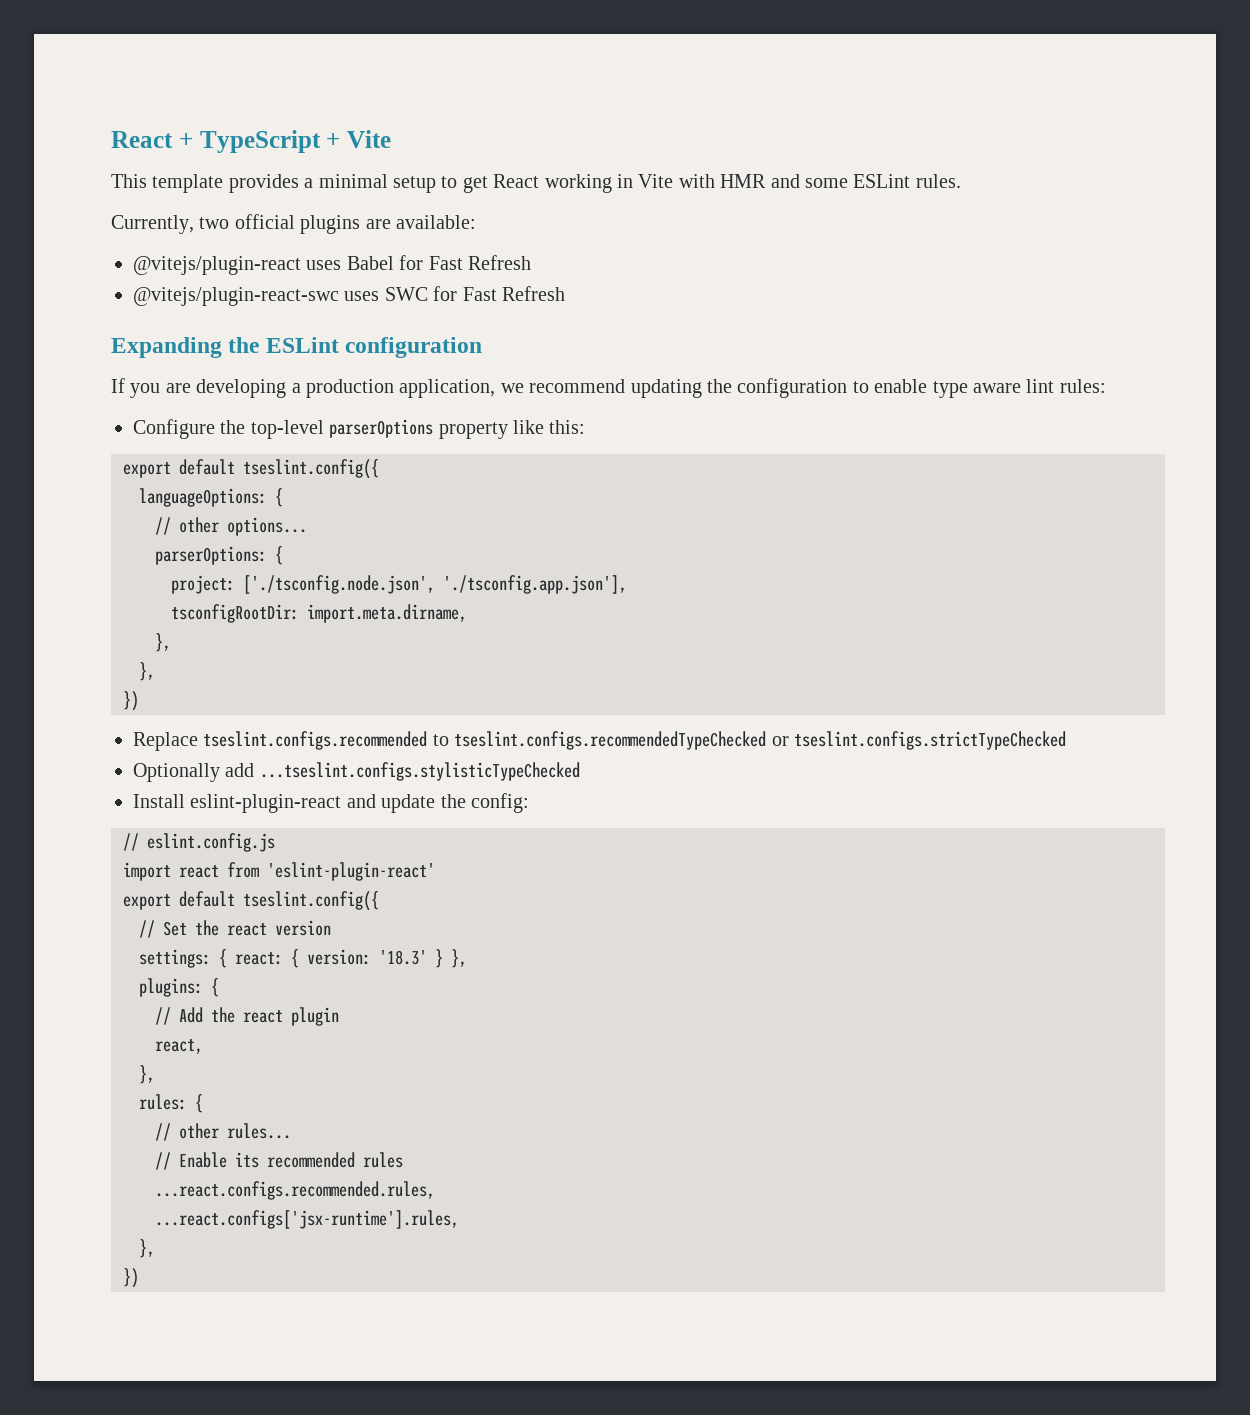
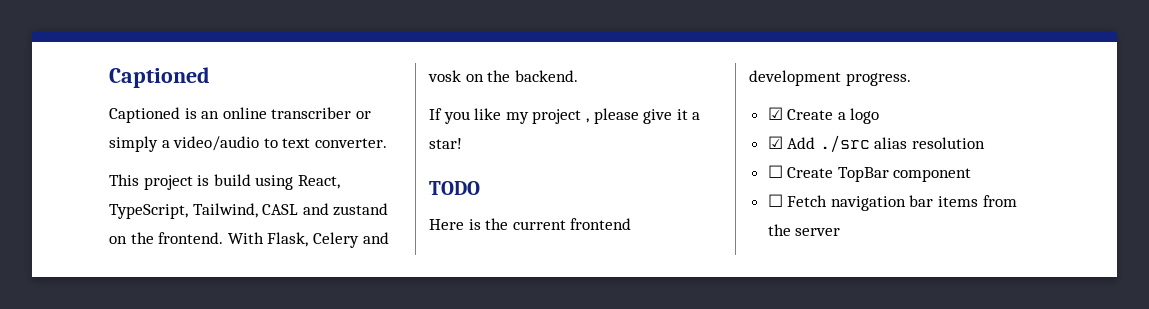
[111,130,391,153] [111,174,961,193] [111,214,476,234] [133,255,531,275] [133,286,565,306] [111,337,483,358] [111,378,1106,398] [133,419,586,439] [123,459,379,479] [139,488,283,507] [155,517,307,536] [155,546,283,565] [171,575,627,594] [171,604,467,623] [155,633,171,652] [139,662,155,681] [123,691,139,711] [133,731,1066,751] [133,762,580,782] [133,793,529,813] [123,833,275,852] [123,862,435,881] [123,891,379,911] [139,920,331,938] [139,949,467,968] [139,978,219,997] [155,1007,339,1026] [155,1039,203,1054] [139,1065,155,1084] [139,1094,203,1113] [155,1123,291,1141] [155,1152,403,1170] [155,1181,435,1200] [155,1210,459,1229] [139,1239,155,1258] [123,1268,139,1288] React + TypeScript + Vite // This template provides a minimal setup to get React working in Vite with HMR and some ESLint rules. // Currently, two official plugins are available: // @vitejs/plugin-react uses Babel for Fast Refresh // @vitejs/plugin-react-swc uses SWC for Fast Refresh // Expanding the ESLint configuration // If you are developing a production application, we recommend updating the configuration to enable type aware lint rules: // Configure the top-level parserOptions property like this: // export default tseslint.config({ // languageOptions: { // // other options... // parserOptions: { // project: ['./tsconfig.node.json', './tsconfig.app.json'], // tsconfigRootDir: import.meta.dirname, // }, // }, // }) // Replace tseslint.configs.recommended to tseslint.configs.recommendedTypeChecked or tseslint.configs.strictTypeChecked // Optionally add ...tseslint.configs.stylisticTypeChecked // Install eslint-plugin-react and update the config: // // eslint.config.js // import react from 'eslint-plugin-react' // export default tseslint.config({ // // Set the react version // settings: { react: { version: '18.3' } }, // plugins: { // // Add the react plugin // react, // }, // rules: { // // other rules... // // Enable its recommended rules // ...react.configs.recommended.rules, // ...react.configs['jsx-runtime'].rules, // }, // }) -> [109,67,210,88] [109,107,371,123] [109,136,387,152] [109,174,340,190] [109,203,389,219] [109,232,389,248] [428,70,578,82] [429,108,701,124] [429,138,462,149] [429,181,480,195] [429,218,632,230] [749,70,911,86] [767,107,880,124] [767,135,986,153] [767,165,972,182] [767,194,1017,211] [767,224,841,236] Captioned // Captioned is an online transcriber or simply a video/audio to text converter. // This project is build using React, TypeScript, Tailwind, CASL and zustand on the frontend. With Flask, Celery and vosk on the backend. // If you like my project , please give it a star! // TODO // Here is the current frontend development progress. // ☑ Create a logo // ☑ Add ./src alias resolution // ☐ Create TopBar component // ☐ Fetch navigation bar items from the server

